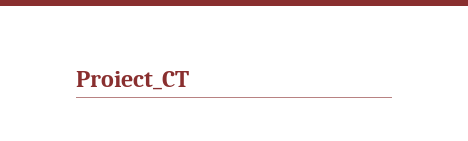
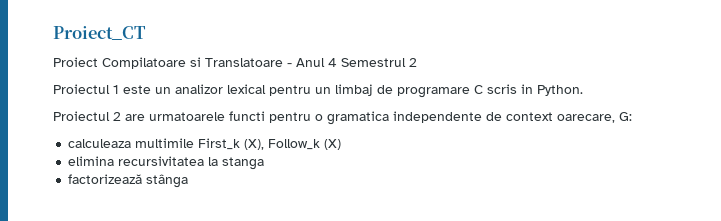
(189, 80) none -> [53,57,417,69] [53,84,583,98] [53,111,632,125] [68,138,342,150] [68,156,265,170] [68,174,189,188] // Proiect Compilatoare si Translatoare - Anul 4 Semestrul 2 // Proiectul 1 este un analizor lexical pentru un limbaj de programare C scris in Python. // Proiectul 2 are urmatoarele functi pentru o gramatica independente de context oarecare, G: // calculeaza multimile First_k (X), Follow_k (X) // elimina recursivitatea la stanga // factorizează stânga

